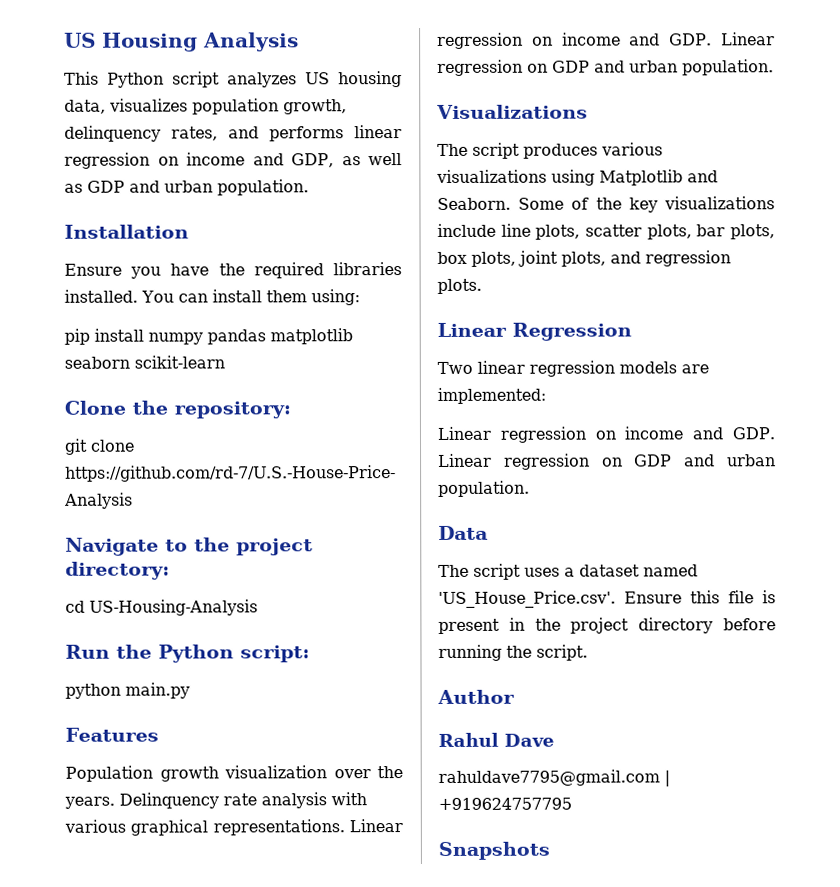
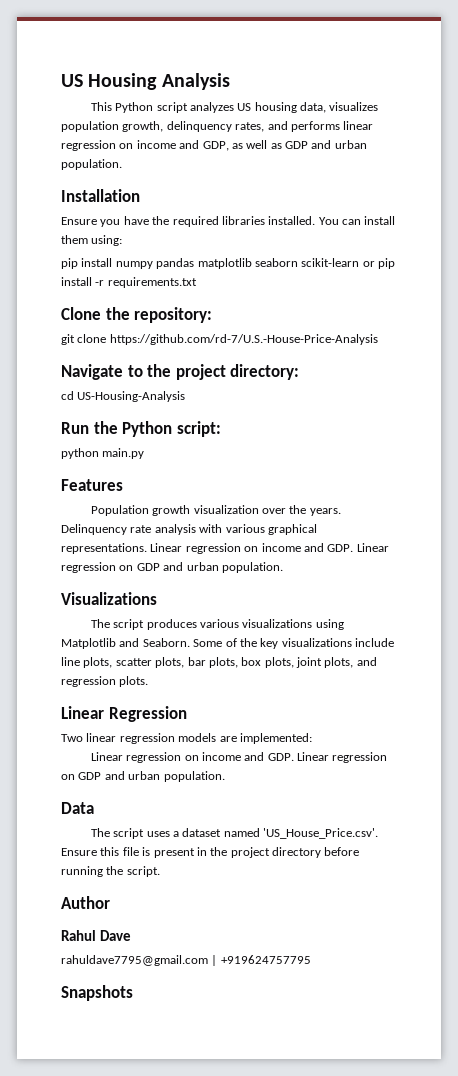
(225, 362) none -> [362,258,395,269] [61,277,197,288] or pip install -r requirements.txt

